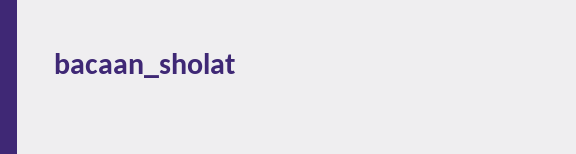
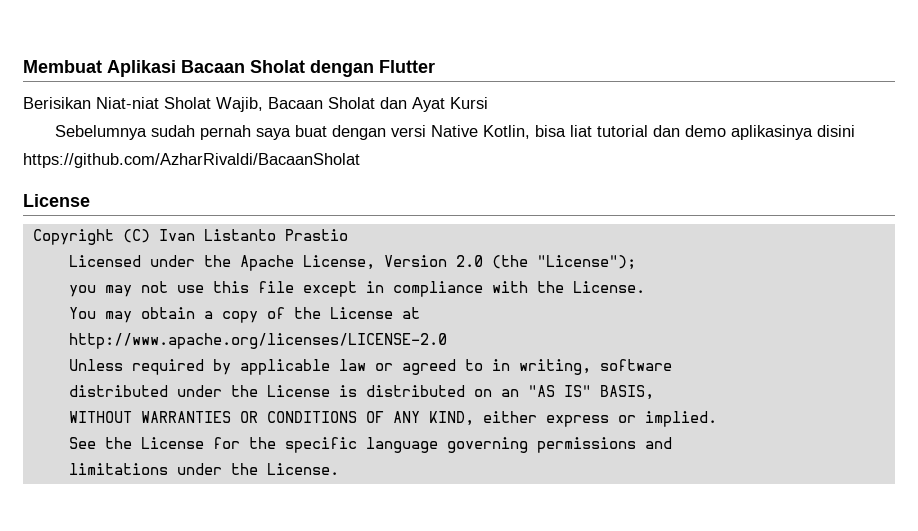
[54,53,235,78] bacaan_sholat -> [23,60,435,77] [23,97,488,112] [55,125,856,140] [23,153,360,168] [23,194,90,207] [32,229,348,245] [68,255,636,271] [68,281,645,297] [68,307,420,323] [68,333,447,349] [68,359,672,375] [68,385,654,400] [68,411,717,427] [68,437,672,453] [68,463,339,475] Membuat Aplikasi Bacaan Sholat dengan Flutter // Berisikan Niat-niat Sholat Wajib, Bacaan Sholat dan Ayat Kursi // Sebelumnya sudah pernah saya buat dengan versi Native Kotlin, bisa liat tutorial dan demo aplikasinya disini https://github.com/AzharRivaldi/BacaanSholat // License // Copyright (C) Ivan Listanto Prastio // Licensed under the Apache License, Version 2.0 (the "License"); // you may not use this file except in compliance with the License. // You may obtain a copy of the License at // http://www.apache.org/licenses/LICENSE-2.0 // Unless required by applicable law or agreed to in writing, software // distributed under the License is distributed on an "AS IS" BASIS, // WITHOUT WARRANTIES OR CONDITIONS OF ANY KIND, either express or implied. // See the License for the specific language governing permissions and // limitations under the License.

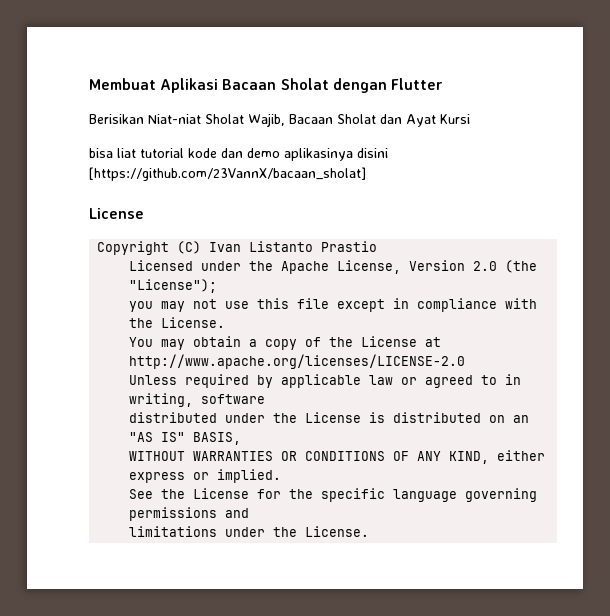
[55,125,531,140] Sebelumnya sudah pernah saya buat dengan versi Native Kotlin, -> (470, 119) none
(649, 131) none -> [188,148,217,158] kode
[23,153,360,168] https://github.com/AzharRivaldi/BacaanSholat -> [89,167,366,181] [https://github.com/23VannX/bacaan_sholat]

